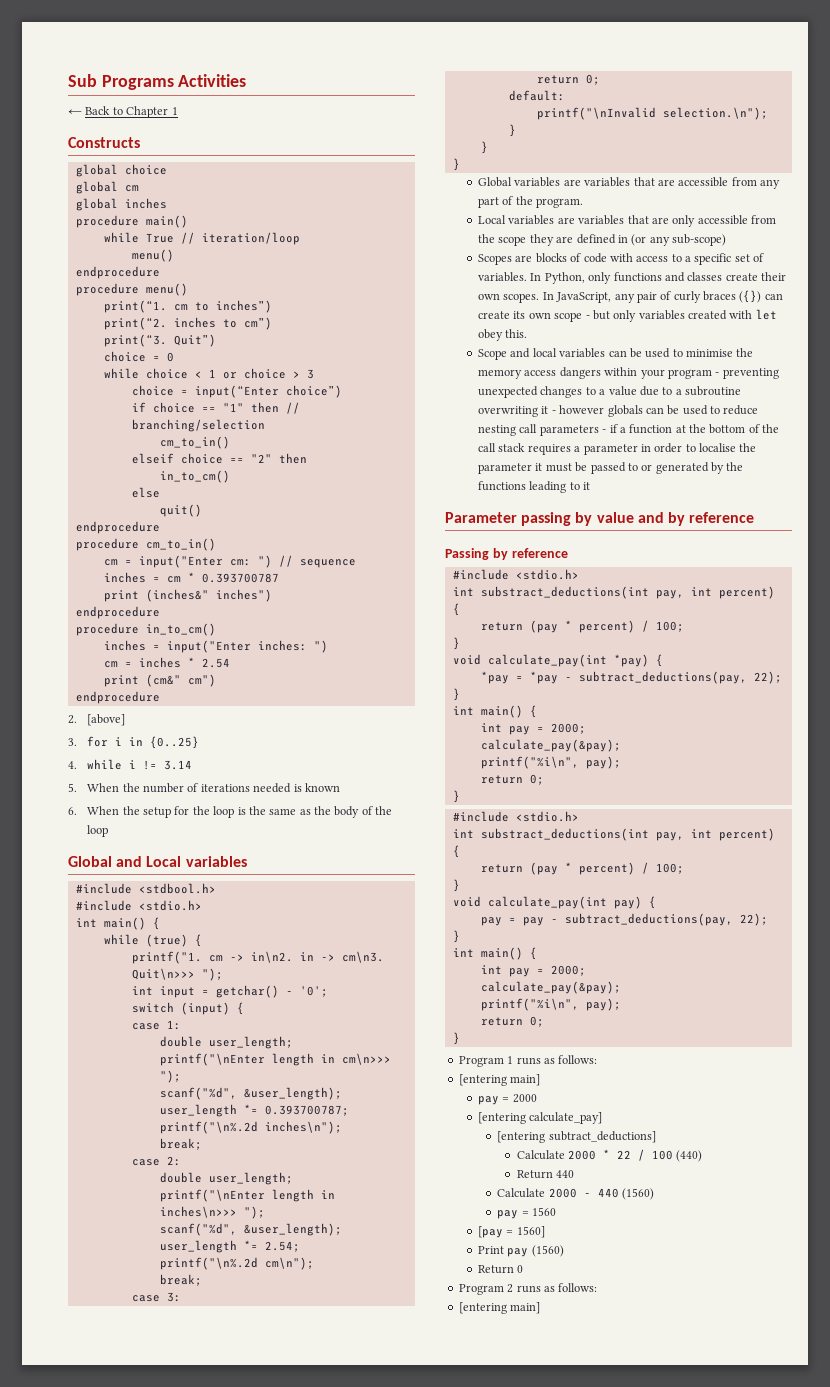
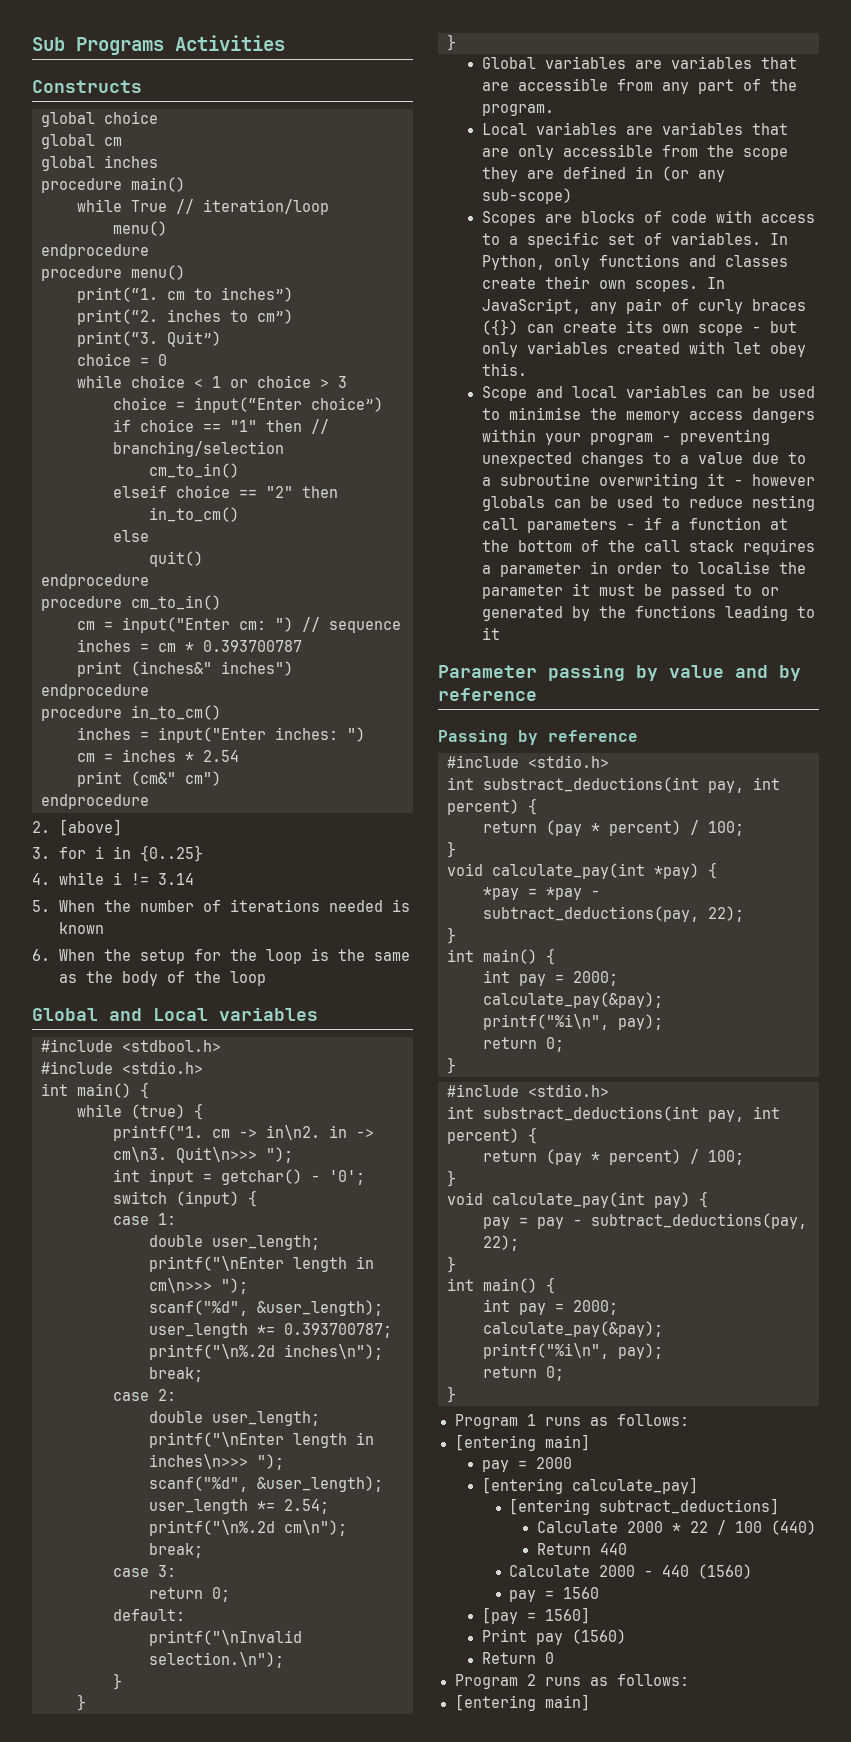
[68,106,178,118] // ← Back to Chapter 1 -> (285, 43) none

